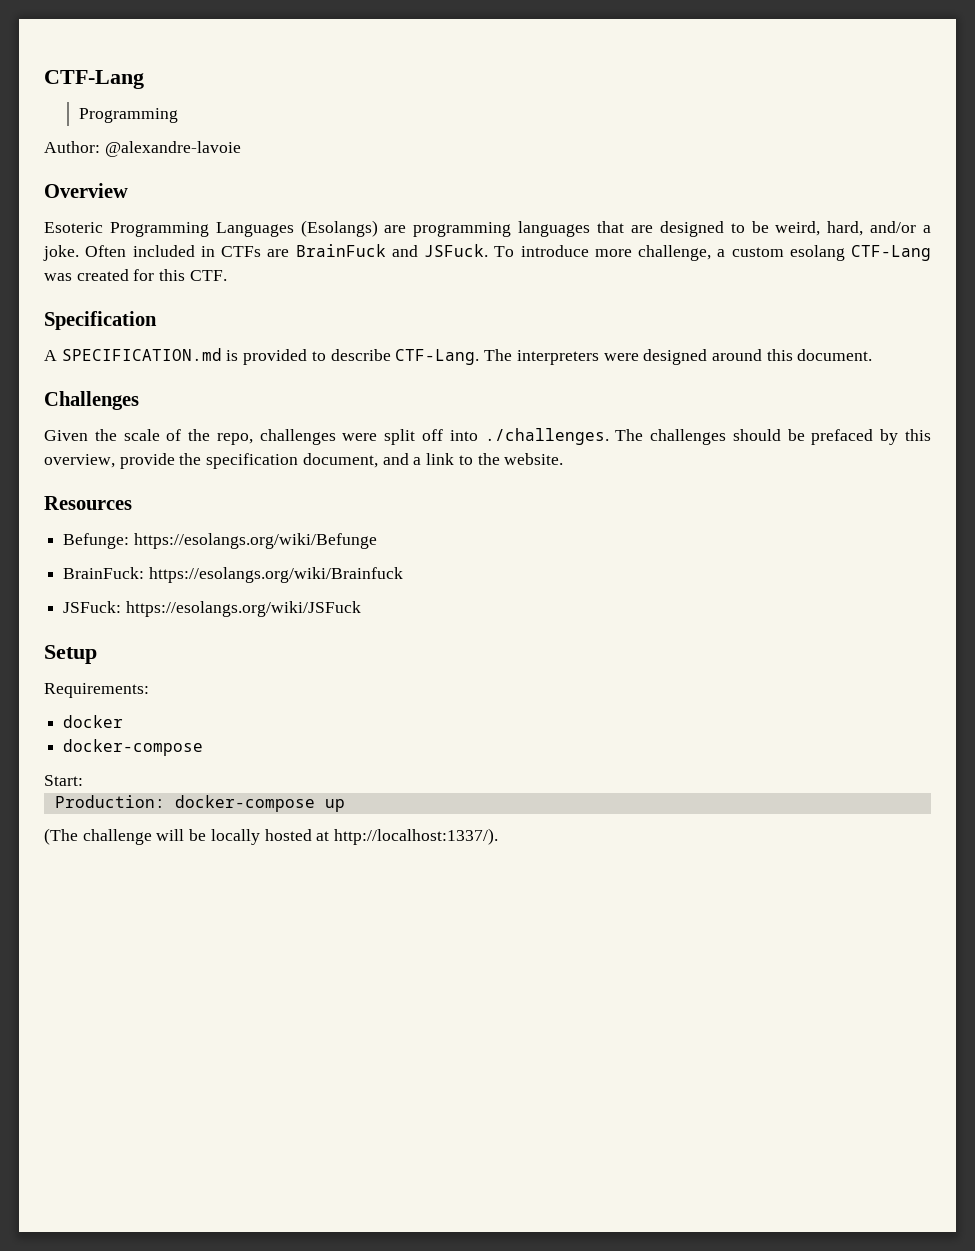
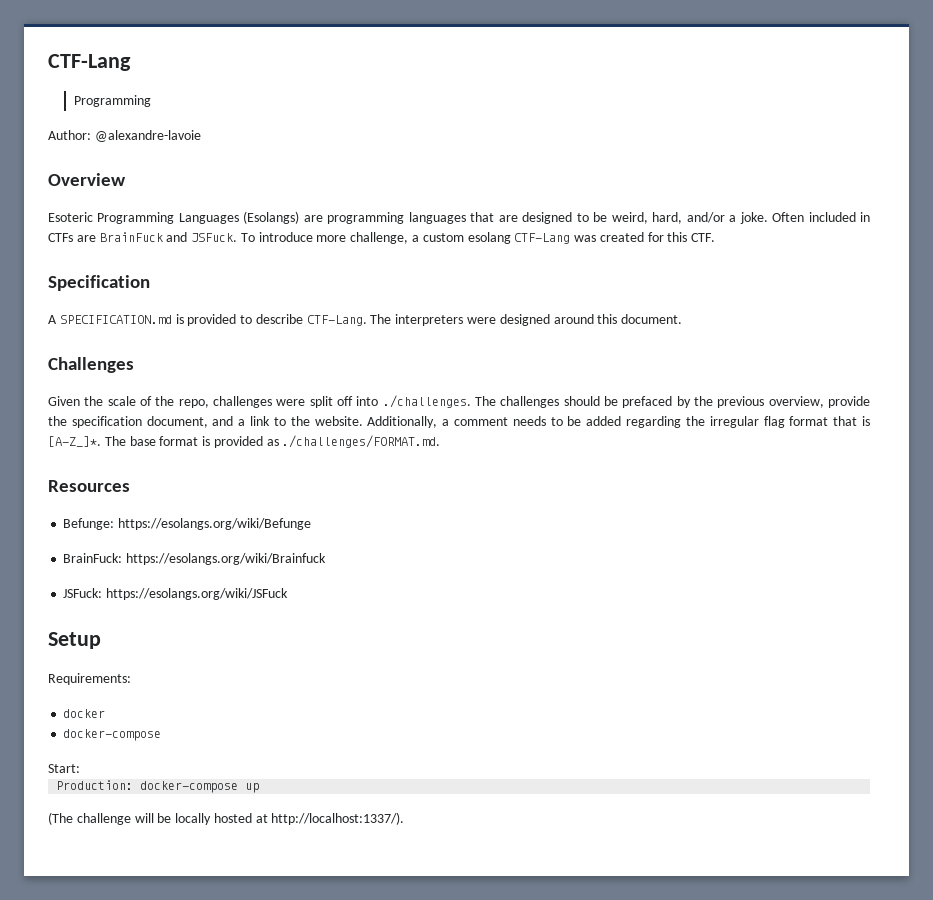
[905,429,932,441] this -> [694,396,765,408] the previous
(564, 459) none -> [367,416,871,428] [48,435,441,448] Additionally, a comment needs to be added regarding the irregular flag format that is [A-Z_]*. The base format is provided as ./challenges/FORMAT.md.

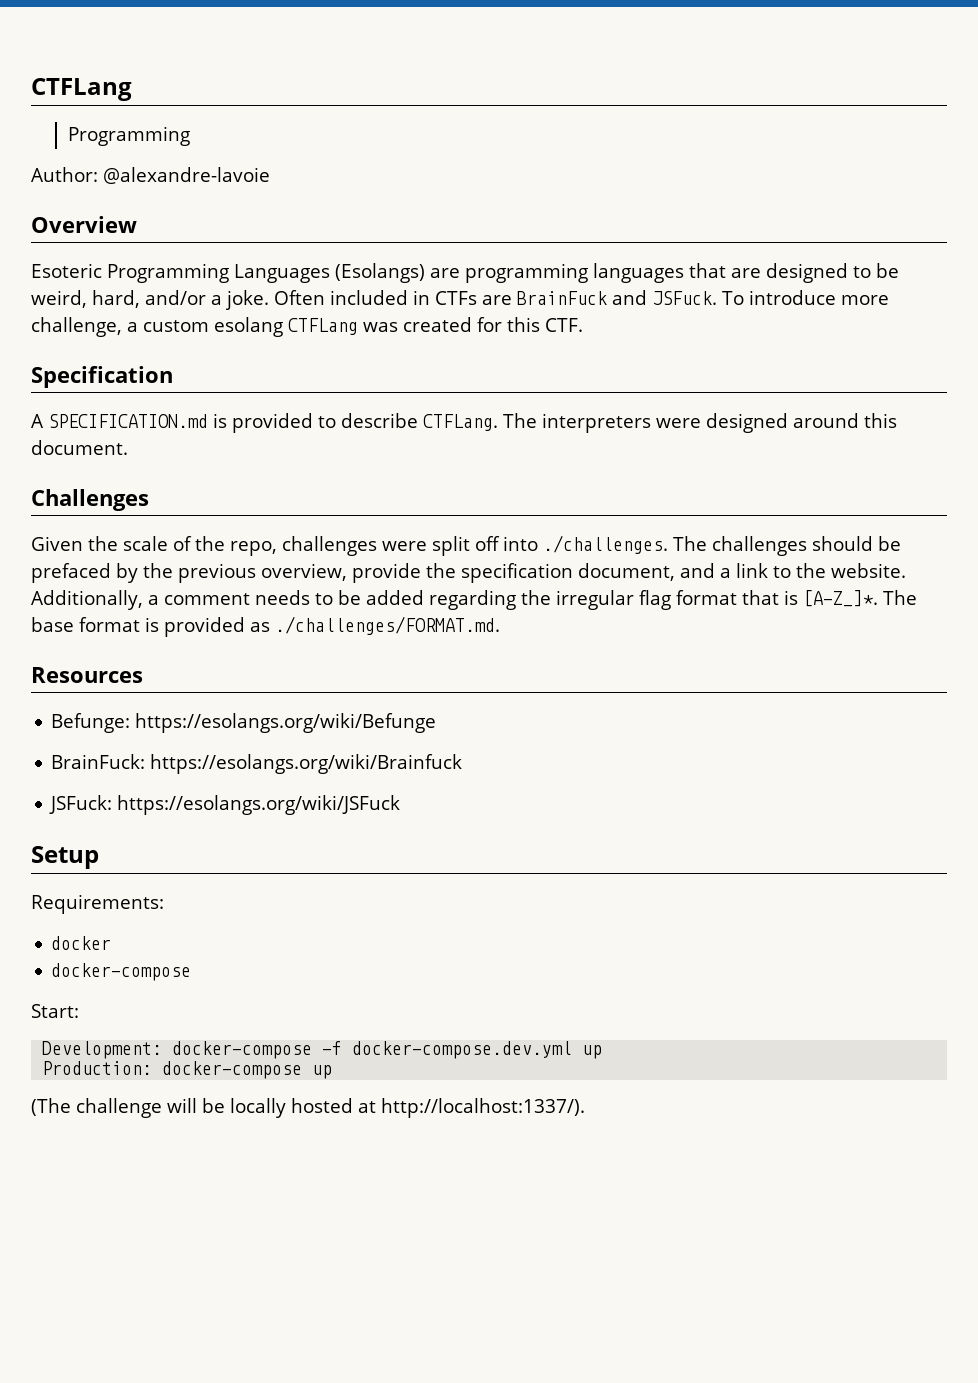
[48,54,131,71] CTF-Lang -> [31,78,132,101] CTFLang
[514,233,571,244] CTF-Lang -> [288,318,358,335] CTFLang
[306,315,367,326] CTF-Lang. -> [423,414,498,431] CTFLang.
(80, 768) none -> [42,1041,603,1059] // Development: docker-compose -f docker-compose.dev.yml up

